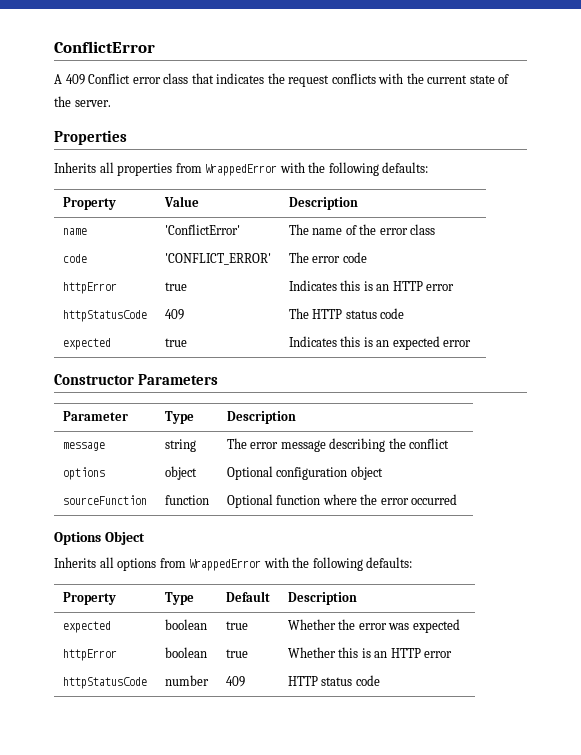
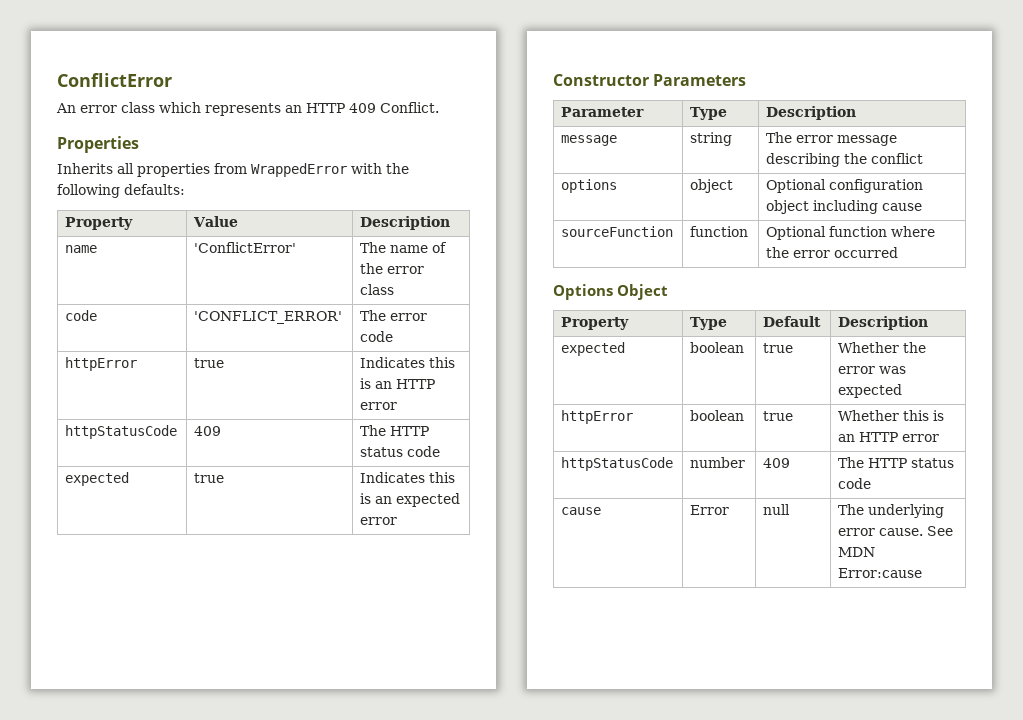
[54,73,510,87] [54,96,111,107] A 409 Conflict error class that indicates the request conflicts with the current state of the server. -> [56,102,439,116] An error class which represents an HTTP 409 Conflict.
(383, 473) none -> [813,200,923,214] including cause
[54,557,413,571] // Inherits all options from WrappedError with the following defaults: -> (669, 292) none
[287,675,380,686] HTTP status code -> [838,457,955,468] [838,478,872,489] [561,507,602,515] [690,505,730,515] [763,504,791,515] [838,504,945,518] [838,526,954,536] [838,547,876,557] [838,568,923,578] The HTTP status code // cause | Error | null | The underlying error cause. See MDN Error:cause

